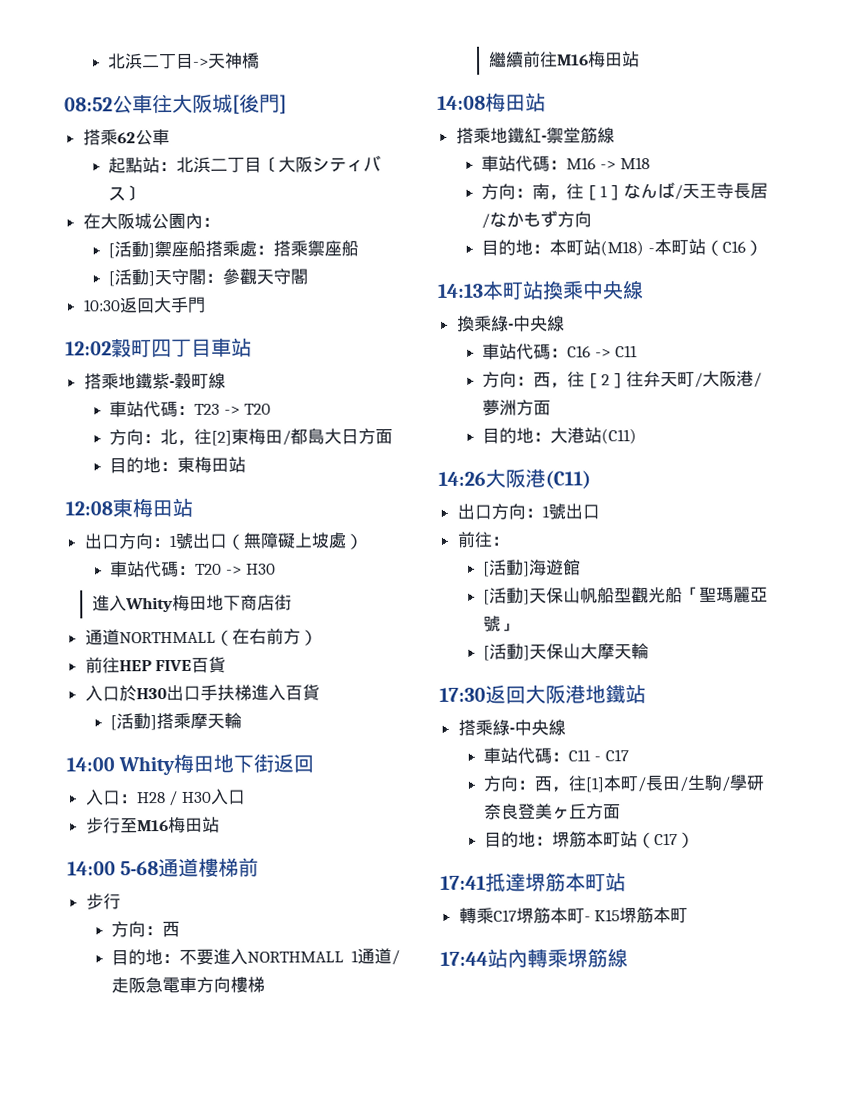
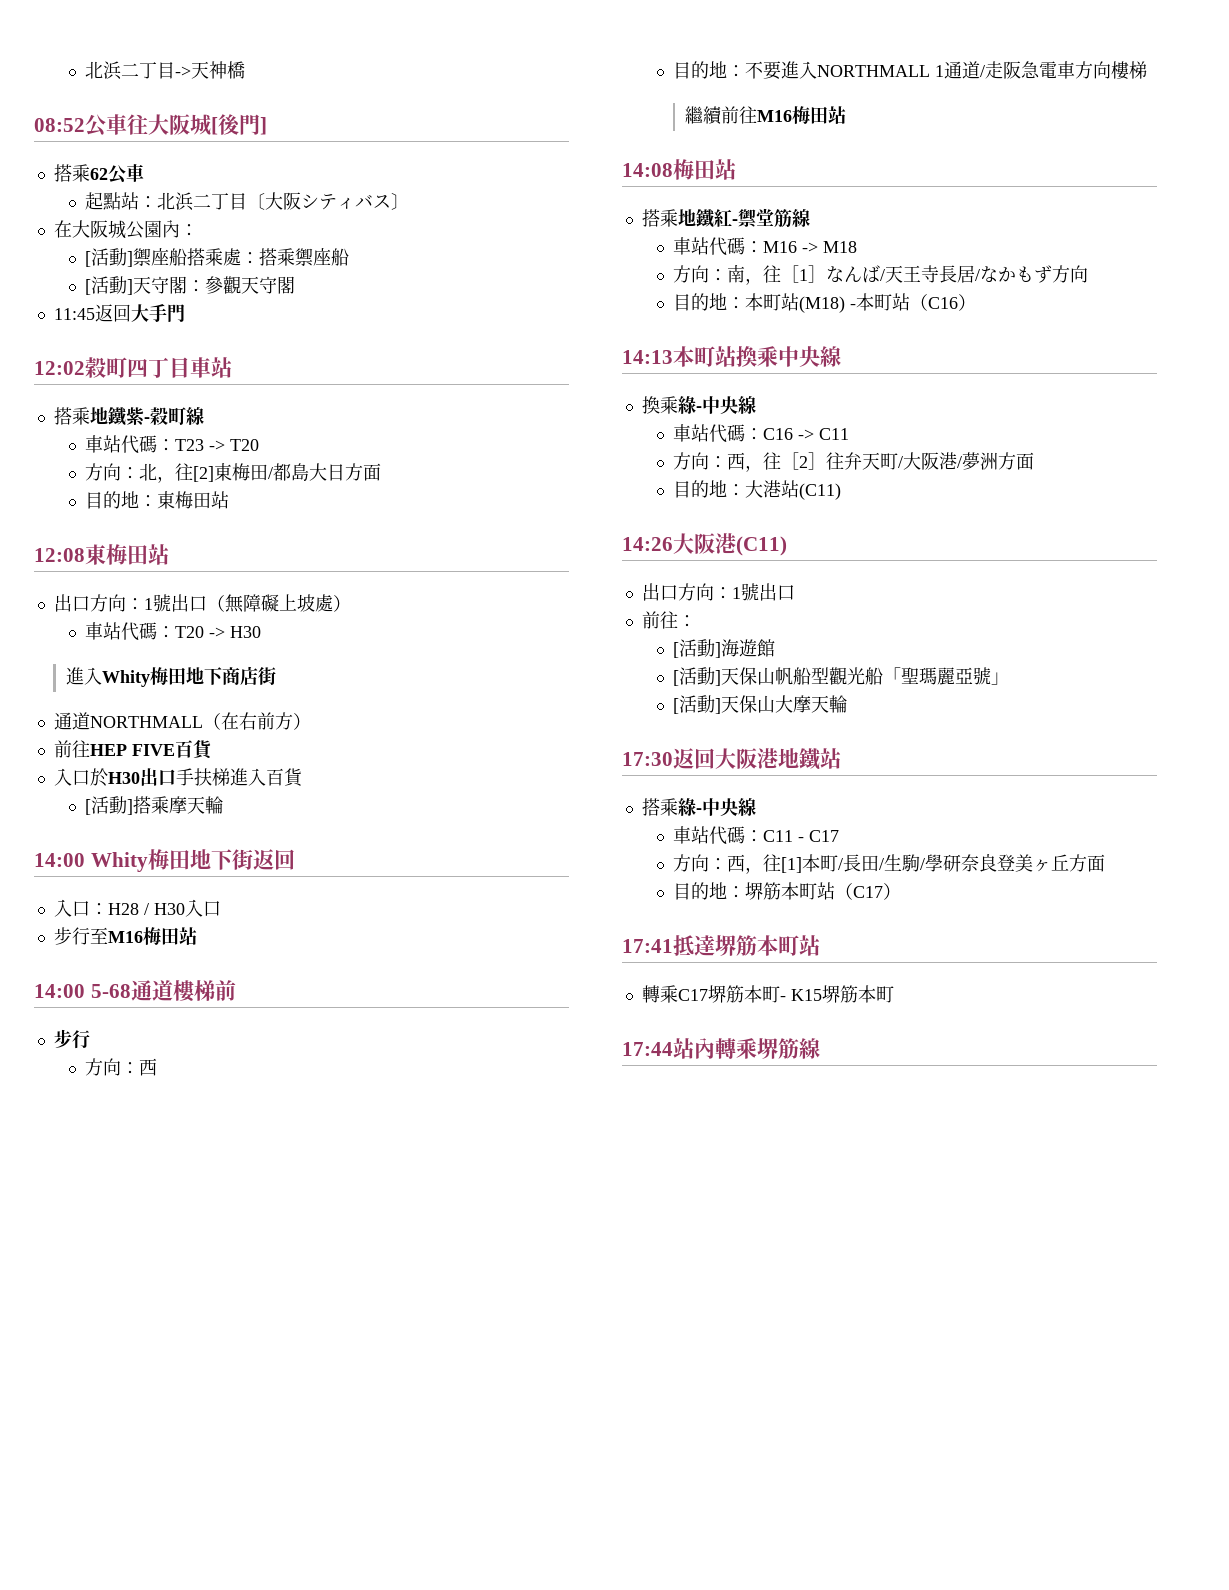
[83,299,121,312] 10:30 -> [53,308,95,320] 11:45

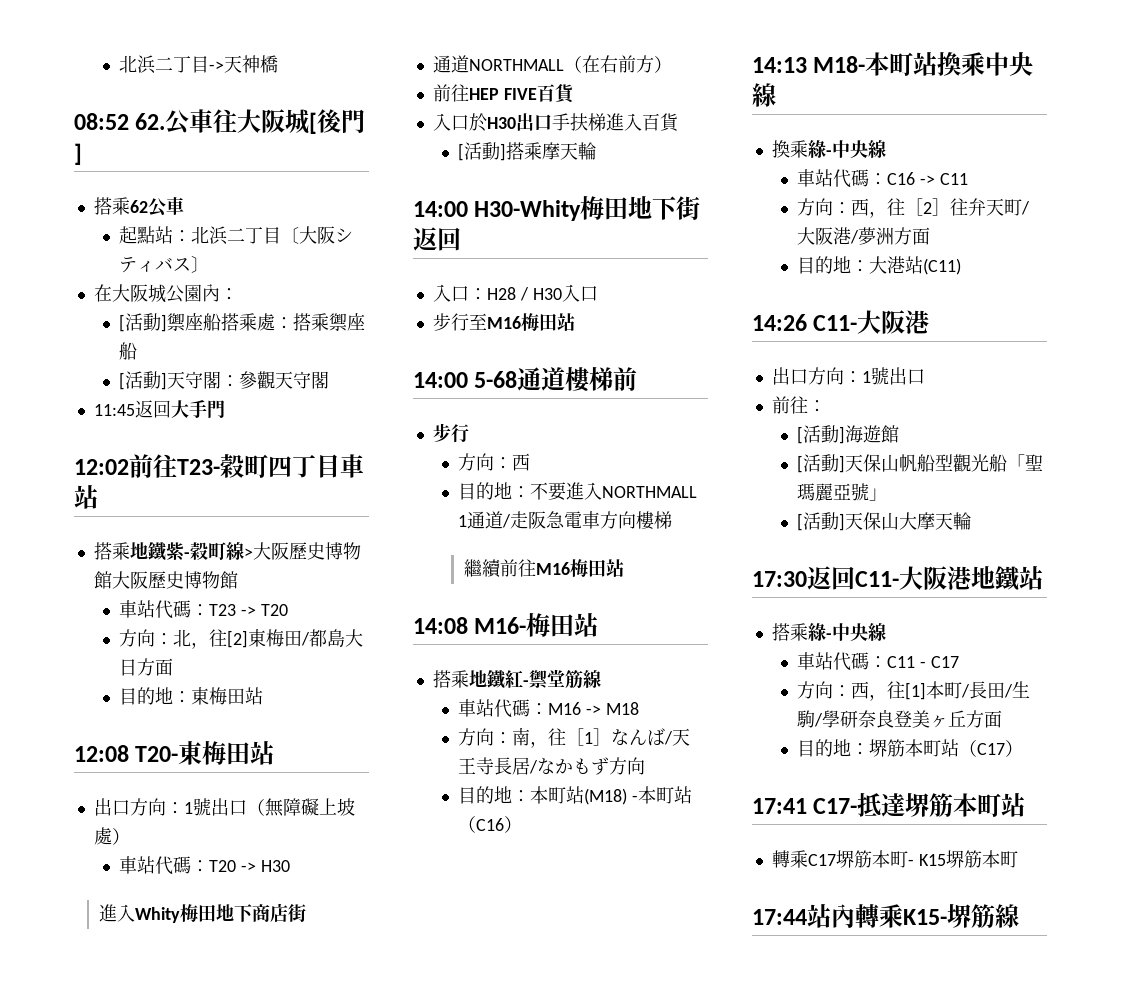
(85, 125) none -> [135,113,166,130] 62.
(85, 368) none -> [129,454,220,478] 前往T23-
(204, 416) none -> [243,542,361,560] [93,571,238,589] >大阪歷史博物館大阪歷史博物館
(85, 555) none -> [135,746,179,762] T20-
[90,852,148,872] Whity -> [474,200,582,221] H30-Whity
(673, 170) none -> [474,617,527,634] M16-
(673, 357) none -> [813,56,866,73] M18-
[673,533,787,556] 大阪港(C11) -> [813,310,930,334] C11-大阪港
(715, 758) none -> [855,571,899,587] C11-
(673, 946) none -> [813,798,858,814] C17-
(757, 1048) none -> [903,909,947,925] K15-

